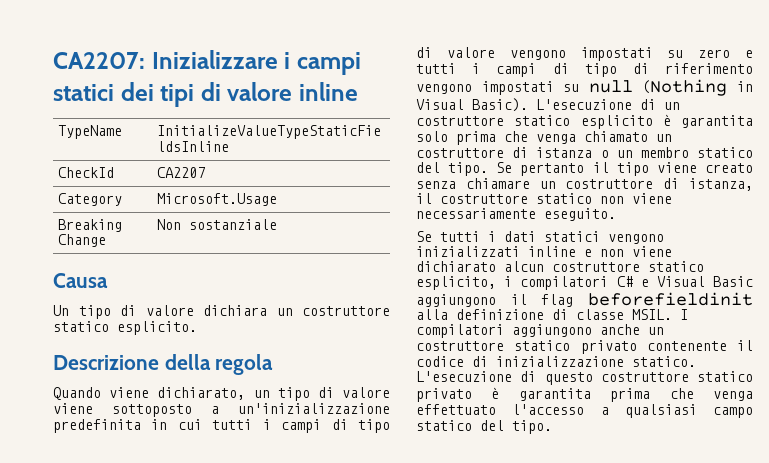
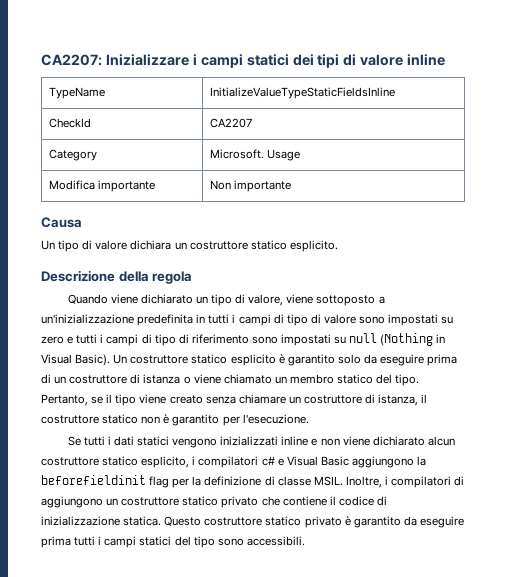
[157,193,278,206] [58,219,123,232] [58,234,107,247] Microsoft.Usage // Breaking Change -> [210,149,301,161] [49,180,156,192] Microsoft. Usage // Modifica importante
[189,219,278,230] sostanziale -> [234,180,292,192] importante
[157,387,246,400] dichiarato, -> [140,294,193,304] dichiarato
[342,387,390,398] valore -> [248,294,284,306] valore,
[177,419,202,430] cui -> (206, 318) none
[509,50,566,60] vengono -> [359,316,386,324] sono
[416,84,472,94] vengono -> [251,336,278,344] sono
[536,99,680,110] L'esecuzione di un -> [113,354,128,364] Un
[681,115,753,128] [416,131,648,145] garantita solo prima che venga chiamato -> [287,354,458,366] [41,374,51,384] garantito solo da eseguire prima di
(609, 154) none -> [193,374,272,384] viene chiamato
[496,162,585,176] Se pertanto -> [41,394,104,406] Pertanto, se
[632,193,672,204] [416,208,616,221] viene necessariamente eseguito. -> [163,414,309,426] è garantito per l'esecuzione.
[616,276,633,287] C# -> [261,456,275,466] c#
[510,292,753,307] [416,309,688,320] [416,324,640,338] il flag beforefieldinit alla definizione di classe MSIL. I compilatori aggiungono anche -> [417,456,427,466] [41,475,465,488] [41,496,103,508] la beforefieldinit flag per la definizione di classe MSIL. Inoltre, i compilatori di aggiungono
[646,341,727,351] contenente -> [261,496,327,506] che contiene
[632,356,696,367] [416,371,753,385] [416,387,753,402] [416,404,753,418] [416,420,552,434] statico. L'esecuzione di questo costruttore statico privato è garantita prima che venga effettuato l'accesso a qualsiasi campo statico del tipo. -> [123,516,464,528] [41,536,305,548] statica. Questo costruttore statico privato è garantito da eseguire prima tutti i campi statici del tipo sono accessibili.

